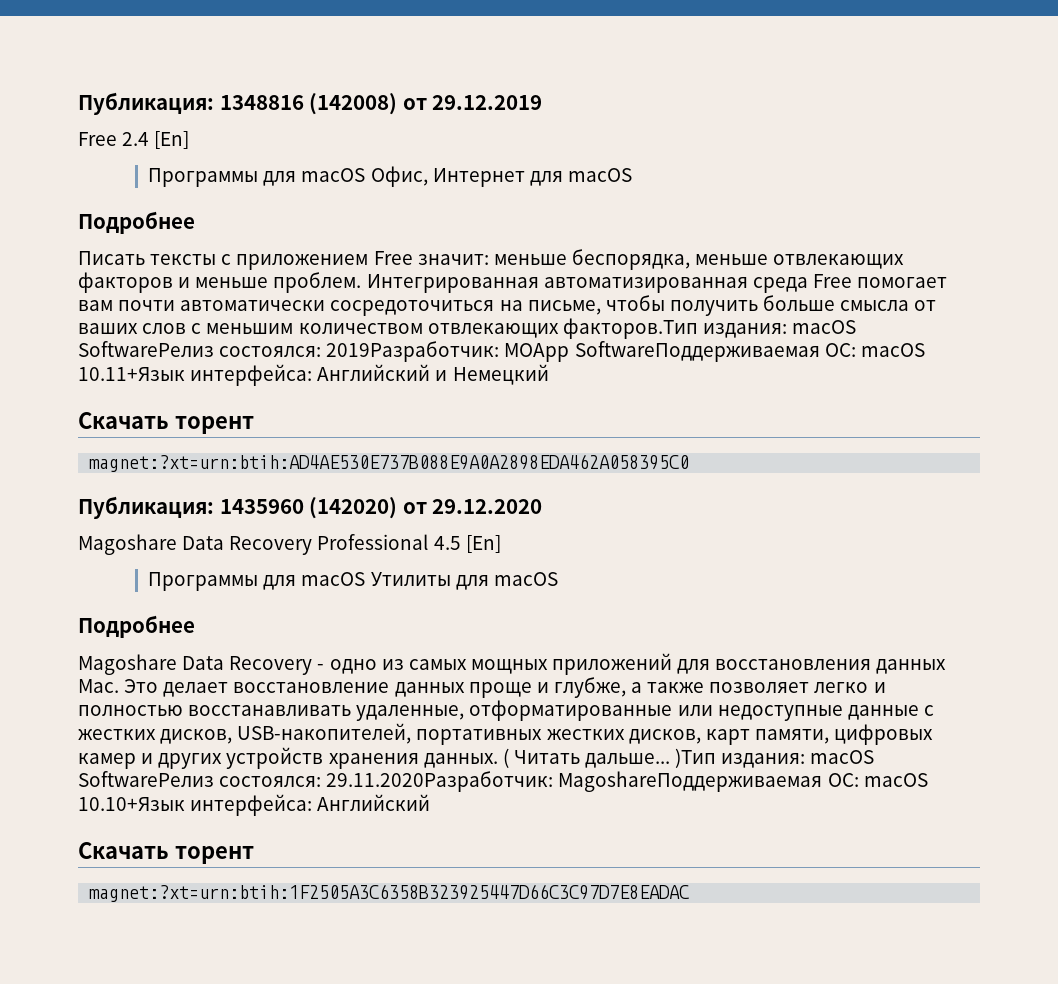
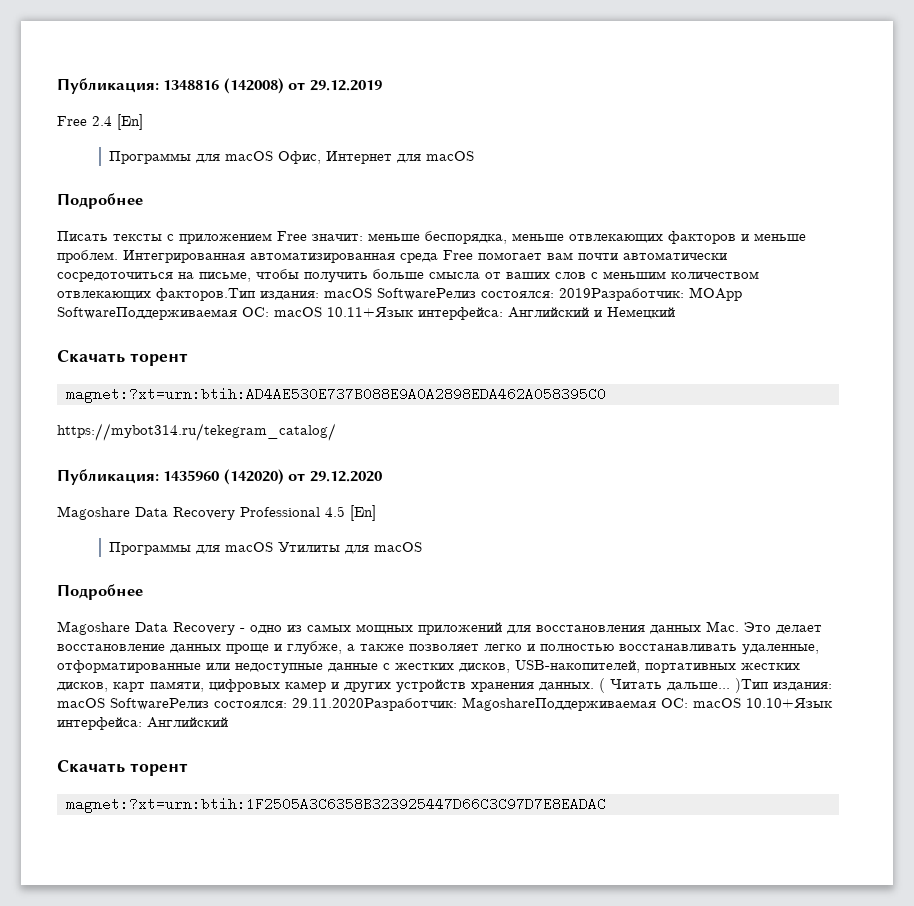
(690, 463) none -> [57,423,336,441] // https://mybot314.ru/tekegram_catalog/

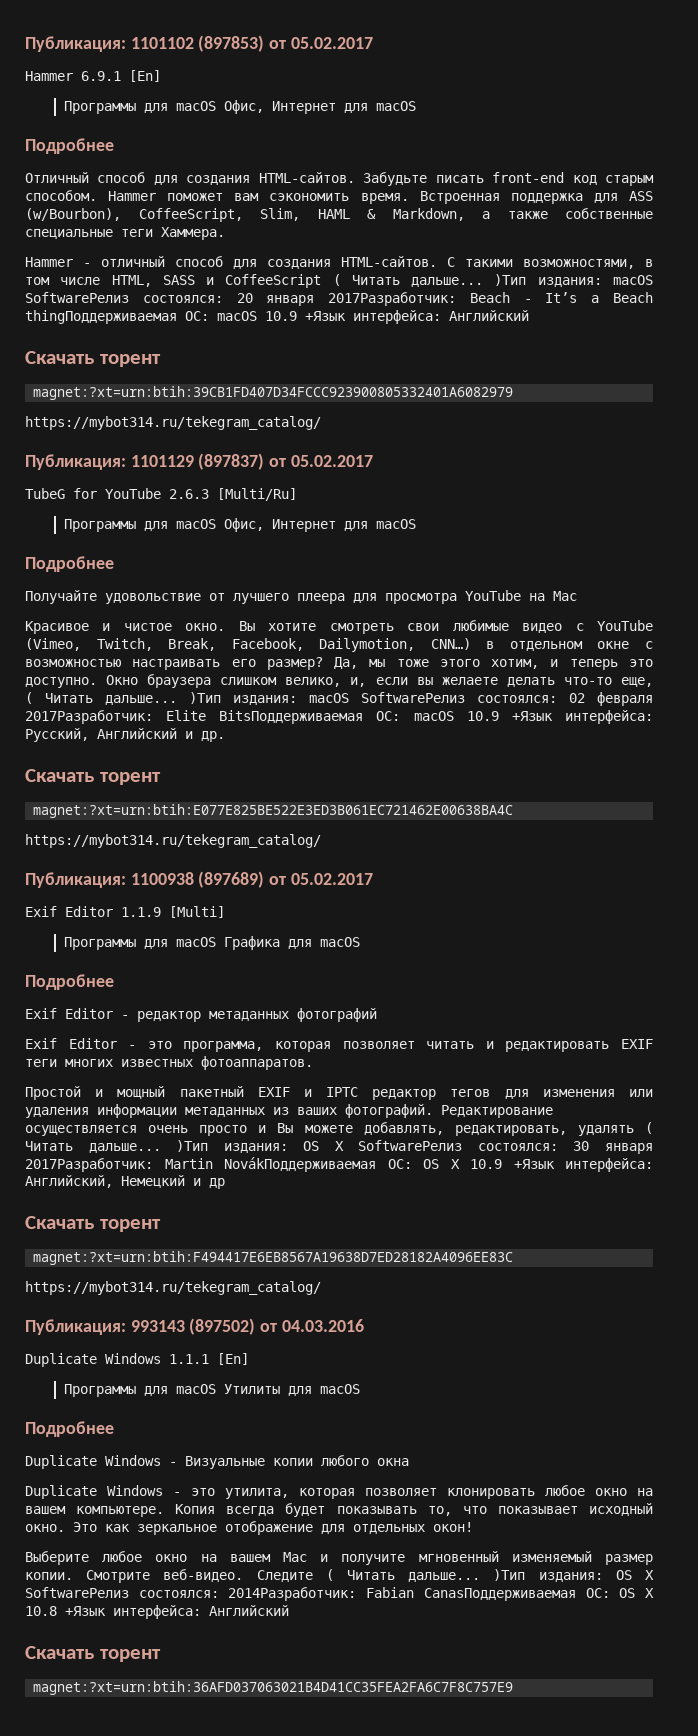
[57,78,382,94] [57,116,112,126] Публикация: 1348816 (142008) от 29.12.2019 // Free 2.4 -> [25,35,373,52] [25,71,121,81] Публикация: 1101102 (897853) от 05.02.2017 // Hammer 6.9.1
[57,231,806,244] [57,250,727,263] [57,269,759,283] [57,287,742,301] [57,307,675,320] [57,350,188,366] [66,387,606,403] [57,423,336,441] [57,469,382,485] [57,506,345,520] Писать тексты с приложением Free значит: меньше беспорядка, меньше отвлекающих факторов и меньше проблем. Интегрированная автоматизированная среда Free помогает вам почти автоматически сосредоточиться на письме, чтобы получить больше смысла от ваших слов с меньшим количеством отвлекающих факторов.Тип издания: macOS SoftwareРелиз состоялся: 2019Разработчик: MOApp SoftwareПоддерживаемая ОС: macOS 10.11+Язык интерфейса: Английский и Немецкий // Скачать торент // magnet:?xt=urn:btih:AD4AE530E737B088E9A0A2898EDA462A058395C0 // https://mybot314.ru/tekegram_catalog/ // Публикация: 1435960 (142020) от 29.12.2020 // Magoshare Data Recovery Professional 4.5 -> [25,172,655,186] [25,190,653,204] [25,208,653,222] [25,227,225,240] [25,256,653,269] [25,274,653,288] [25,292,654,306] [25,310,529,324] [25,351,161,367] [33,386,514,400] [25,416,321,430] [25,453,373,470] [25,488,297,501] [63,518,416,532] [25,556,114,572] [25,590,577,604] [25,620,653,634] [25,638,653,652] [25,657,653,670] [25,674,653,688] [25,692,653,706] [25,710,653,724] [25,728,225,742] [25,769,161,785] [33,804,514,818] [25,834,321,848] [25,871,373,888] [25,906,225,918] [63,936,360,950] [25,974,114,990] [25,1008,377,1022] [25,1038,654,1052] [25,1056,313,1070] [25,1086,653,1100] [25,1104,553,1118] [25,1122,653,1136] [25,1140,653,1154] [25,1157,653,1172] [25,1175,225,1189] [25,1216,161,1232] [33,1251,514,1265] [25,1281,321,1295] [25,1318,364,1335] [25,1353,209,1367] Отличный способ для создания HTML-сайтов. Забудьте писать front-end код старым способом. Hammer поможет вам сэкономить время. Встроенная поддержка для ASS (w/Bourbon), CoffeeScript, Slim, HAML & Markdown, а также собственные специальные теги Хаммера. // Hammer - отличный способ для создания HTML-сайтов. С такими возможностями, в том числе HTML, SASS и CoffeeScript ( Читать дальше... )Тип издания: macOS SoftwareРелиз состоялся: 20 января 2017Разработчик: Beach - It’s a Beach thingПоддерживаемая ОС: macOS 10.9 +Язык интерфейса: Английский // Скачать торент // magnet:?xt=urn:btih:39CB1FD407D34FCCC923900805332401A6082979 // https://mybot314.ru/tekegram_catalog/ // Публикация: 1101129 (897837) от 05.02.2017 // TubeG for YouTube 2.6.3 [Multi/Ru] // Программы для macOS Офис, Интернет для macOS // Подробнее // Получайте удовольствие от лучшего плеера для просмотра YouTube на Mac // Красивое и чистое окно. Вы хотите смотреть свои любимые видео с YouTube (Vimeo, Twitch, Break, Facebook, Dailymotion, CNN…) в отдельном окне с возможностью настраивать его размер? Да, мы тоже этого хотим, и теперь это доступно. Окно браузера слишком велико, и, если вы желаете делать что-то еще, ( Читать дальше... )Тип издания: macOS SoftwareРелиз состоялся: 02 февраля 2017Разработчик: Elite BitsПоддерживаемая ОС: macOS 10.9 +Язык интерфейса: Русский, Английский и др. // Скачать торент // magnet:?xt=urn:btih:E077E825BE522E3ED3B061EC721462E00638BA4C // https://mybot314.ru/tekegram_catalog/ // Публикация: 1100938 (897689) от 05.02.2017 // Exif Editor 1.1.9 [Multi] // Программы для macOS Графика для macOS // Подробнее // Exif Editor - редактор метаданных фотографий // Exif Editor - это программа, которая позволяет читать и редактировать EXIF теги многих известных фотоаппаратов. // Простой и мощный пакетный EXIF и IPTC редактор тегов для изменения или удаления информации метаданных из ваших фотографий. Редактирование осуществляется очень просто и Вы можете добавлять, редактировать, удалять ( Читать дальше... )Тип издания: OS X SoftwareРелиз состоялся: 30 января 2017Разработчик: Martin NovákПоддерживаемая ОС: OS X 10.9 +Язык интерфейса: Английский, Немецкий и др // Скачать торент // magnet:?xt=urn:btih:F494417E6EB8567A19638D7ED28182A4096EE83C // https://mybot314.ru/tekegram_catalog/ // Публикация: 993143 (897502) от 04.03.2016 // Duplicate Windows 1.1.1
[57,621,822,635] [57,641,819,655] [57,660,800,674] [57,678,832,693] [57,697,833,711] [57,717,228,730] [57,760,188,776] [66,797,606,813] Magoshare Data Recovery - одно из самых мощных приложений для восстановления данных Mac. Это делает восстановление данных проще и глубже, а также позволяет легко и полностью восстанавливать удаленные, отформатированные или недоступные данные с жестких дисков, USB-накопителей, портативных жестких дисков, карт памяти, цифровых камер и других устройств хранения данных. ( Читать дальше... )Тип издания: macOS SoftwareРелиз состоялся: 29.11.2020Разработчик: MagoshareПоддерживаемая ОС: macOS 10.10+Язык интерфейса: Английский // Скачать торент // magnet:?xt=urn:btih:1F2505A3C6358B323925447D66C3C97D7E8EADAC -> [25,1455,409,1469] [25,1485,653,1499] [25,1503,653,1517] [25,1521,473,1535] [25,1551,653,1565] [25,1569,655,1583] [25,1587,654,1601] [25,1605,289,1619] [25,1646,161,1662] [33,1681,514,1695] Duplicate Windows - Визуальные копии любого окна // Duplicate Windows - это утилита, которая позволяет клонировать любое окно на вашем компьютере. Копия всегда будет показывать то, что показывает исходный окно. Это как зеркальное отображение для отдельных окон! // Выберите любое окно на вашем Mac и получите мгновенный изменяемый размер копии. Смотрите веб-видео. Следите ( Читать дальше... )Тип издания: OS X SoftwareРелиз состоялся: 2014Разработчик: Fabian CanasПоддерживаемая ОС: OS X 10.8 +Язык интерфейса: Английский // Скачать торент // magnet:?xt=urn:btih:36AFD037063021B4D41CC35FEA2FA6C7F8C757E9

